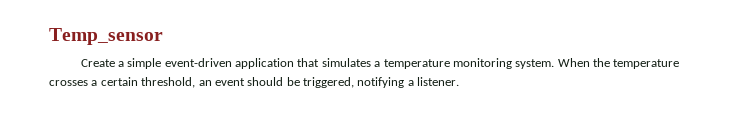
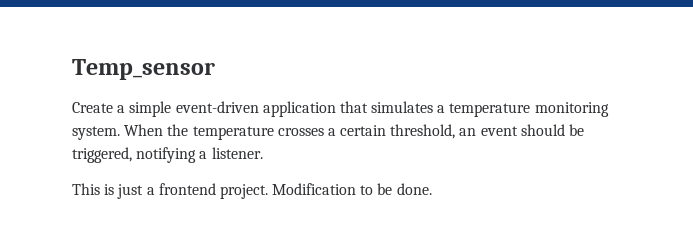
(460, 81) none -> [72,183,432,199] // This is just a frontend project. Modification to be done.

